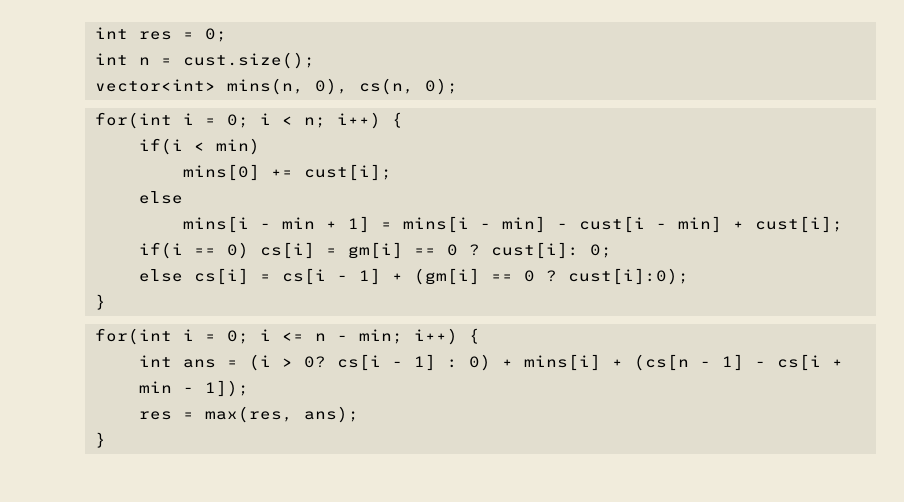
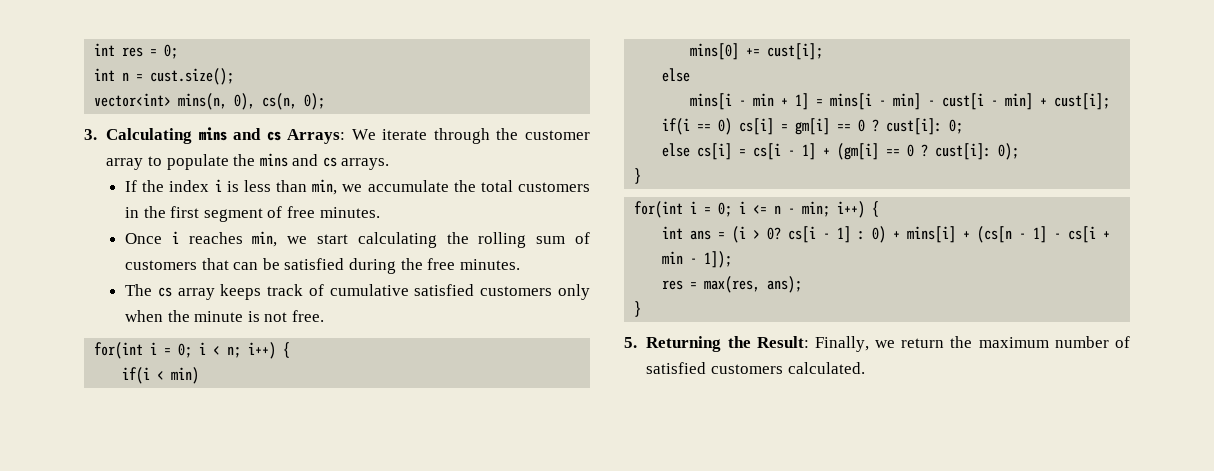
(458, 86) none -> [84,127,590,144] [106,153,390,170] [125,179,590,195] [125,206,380,222] [125,231,590,248] [125,258,520,274] [125,284,590,300] [125,310,324,322] // 3. Calculating mins and cs Arrays: We iterate through the customer array to populate the mins and cs arrays. // If the index i is less than min, we accumulate the total customers in the first segment of free minutes. // Once i reaches min, we start calculating the rolling sum of customers that can be satisfied during the free minutes. // The cs array keeps track of cumulative satisfied customers only when the minute is not free.
[567,268,689,285] cust[i]:0); -> [935,143,1020,160] cust[i]: 0);
(106, 440) none -> [624,336,1130,352] [646,362,865,374] // 5. Returning the Result: Finally, we return the maximum number of satisfied customers calculated.

